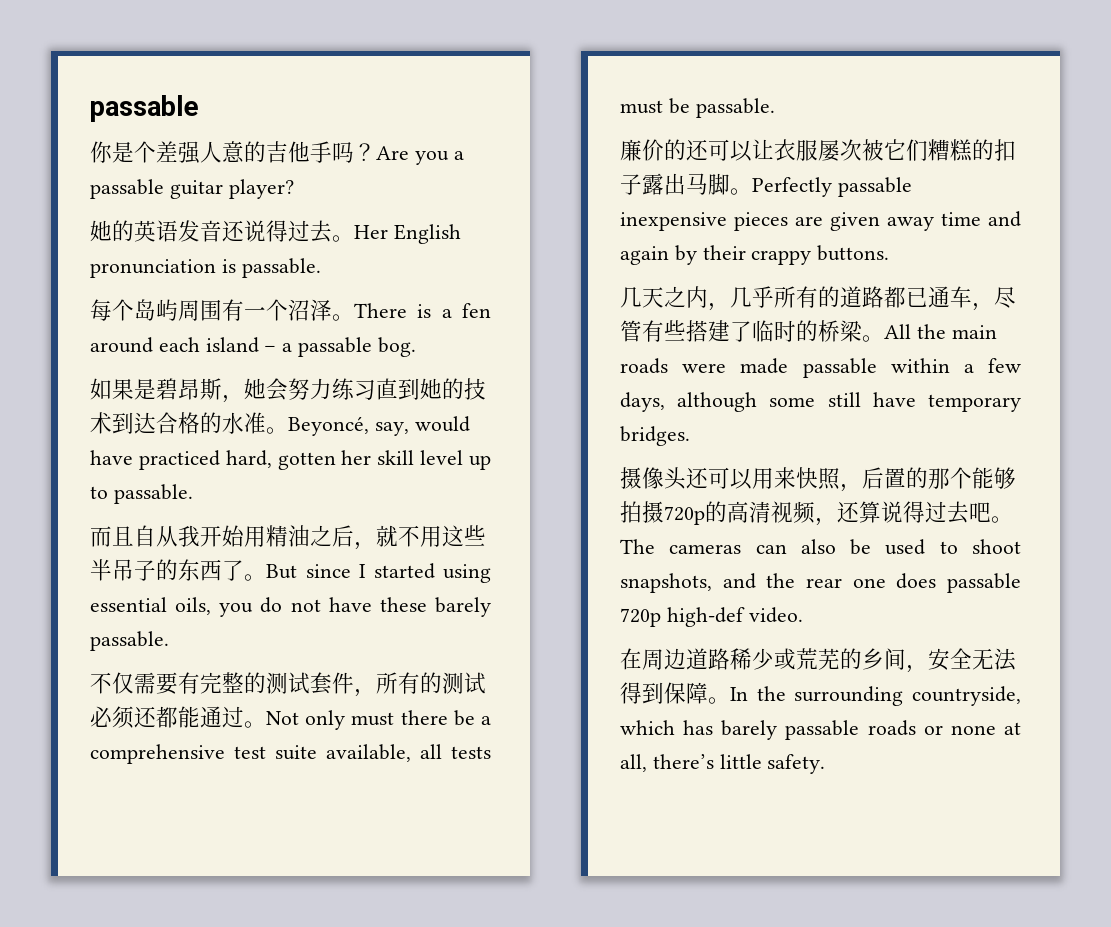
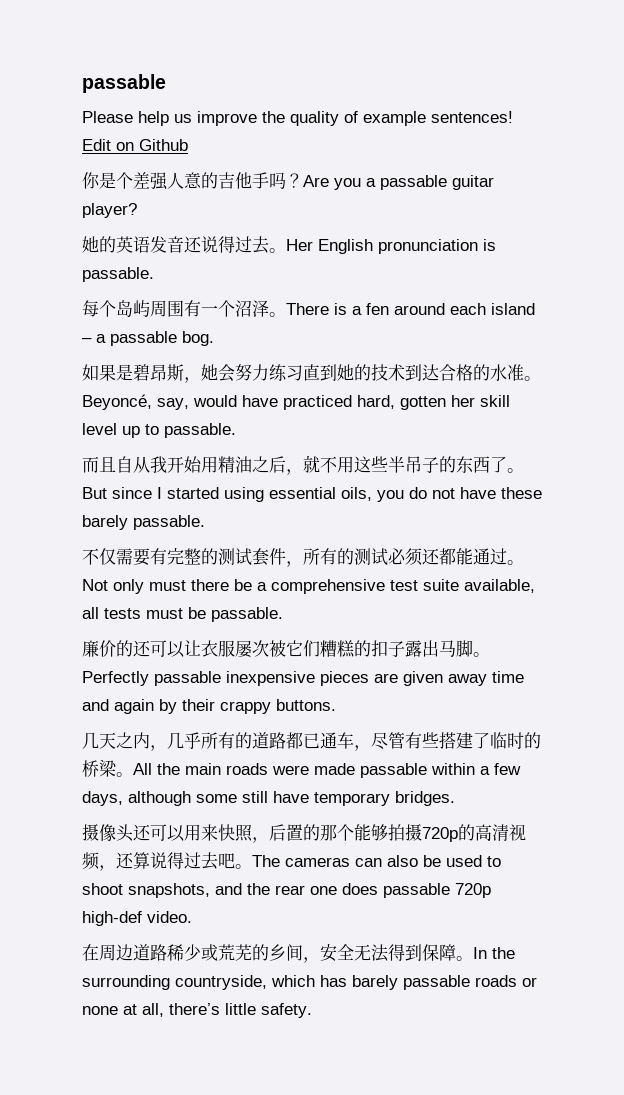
[90,95,199,122] passable -> [82,74,166,93] [82,111,513,126] [82,139,188,151] passable // Please help us improve the quality of example sentences! Edit on Github

